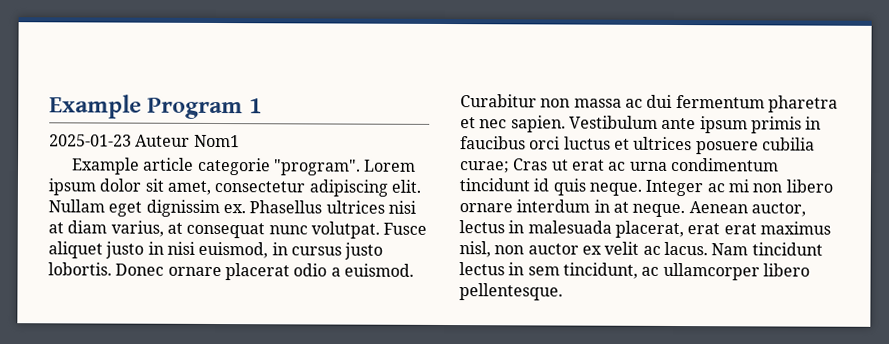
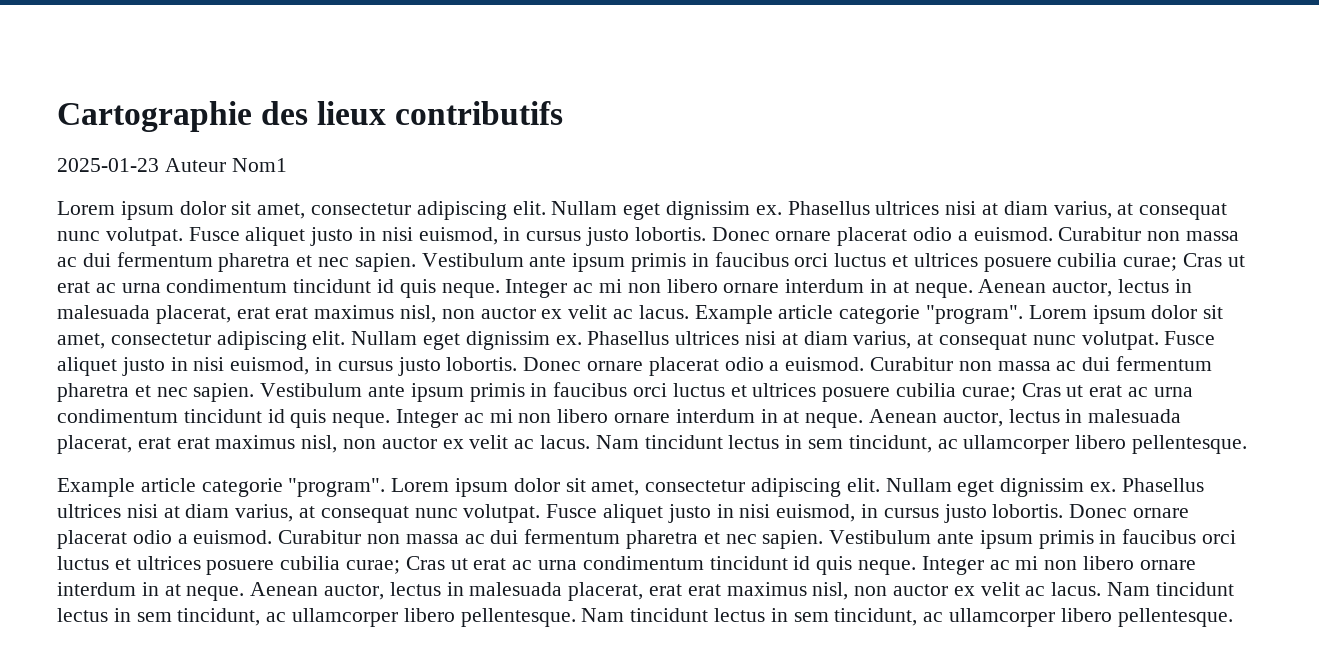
[49,94,262,120] Example Program 1 -> [57,101,564,132] Cartographie des lieux contributifs
(240, 141) none -> [57,201,1228,220] [57,227,1240,246] [57,252,1245,272] [57,279,1192,298] [57,305,1224,324] [57,331,1216,350] [57,356,1213,376] [57,382,1193,402] [57,409,1182,428] [57,435,1248,454] // Lorem ipsum dolor sit amet, consectetur adipiscing elit. Nullam eget dignissim ex. Phasellus ultrices nisi at diam varius, at consequat nunc volutpat. Fusce aliquet justo in nisi euismod, in cursus justo lobortis. Donec ornare placerat odio a euismod. Curabitur non massa ac dui fermentum pharetra et nec sapien. Vestibulum ante ipsum primis in faucibus orci luctus et ultrices posuere cubilia curae; Cras ut erat ac urna condimentum tincidunt id quis neque. Integer ac mi non libero ornare interdum in at neque. Aenean auctor, lectus in malesuada placerat, erat erat maximus nisl, non auctor ex velit ac lacus. Example article categorie "program". Lorem ipsum dolor sit amet, consectetur adipiscing elit. Nullam eget dignissim ex. Phasellus ultrices nisi at diam varius, at consequat nunc volutpat. Fusce aliquet justo in nisi euismod, in cursus justo lobortis. Donec ornare placerat odio a euismod. Curabitur non massa ac dui fermentum pharetra et nec sapien. Vestibulum ante ipsum primis in faucibus orci luctus et ultrices posuere cubilia curae; Cras ut erat ac urna condimentum tincidunt id quis neque. Integer ac mi non libero ornare interdum in at neque. Aenean auctor, lectus in malesuada placerat, erat erat maximus nisl, non auctor ex velit ac lacus. Nam tincidunt lectus in sem tincidunt, ac ullamcorper libero pellentesque.
(563, 292) none -> [581,608,1233,627] Nam tincidunt lectus in sem tincidunt, ac ullamcorper libero pellentesque.

